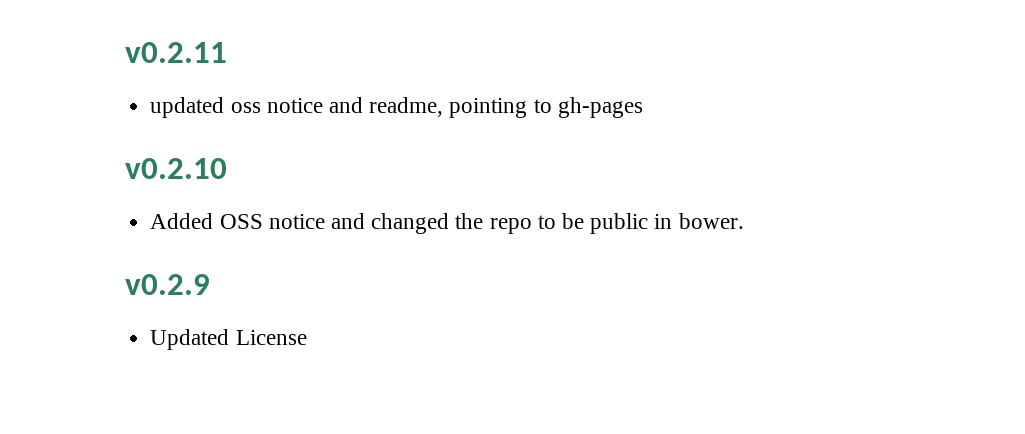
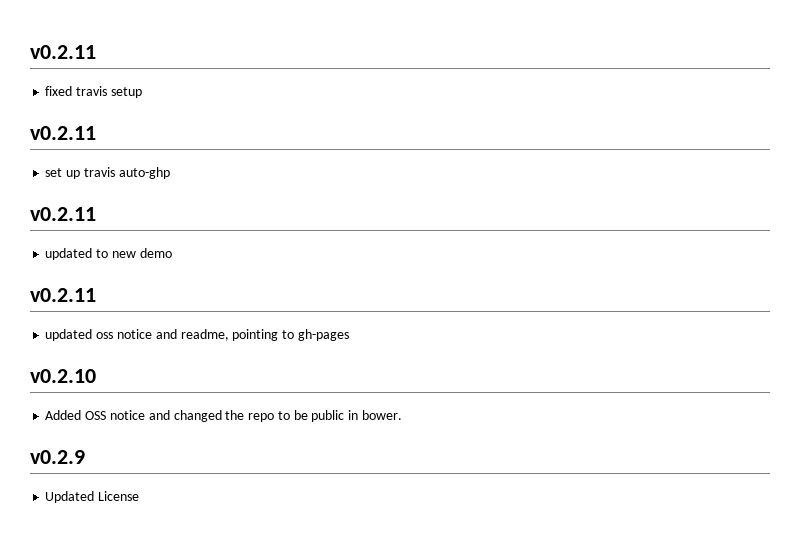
[125,42,227,63] v0.2.11 -> [30,45,96,59] [45,86,142,98] [30,126,96,140] [45,167,170,179] [30,207,96,221] [45,248,172,260] [30,288,96,302] v0.2.11 // fixed travis setup // v0.2.11 // set up travis auto-ghp // v0.2.11 // updated to new demo // v0.2.11

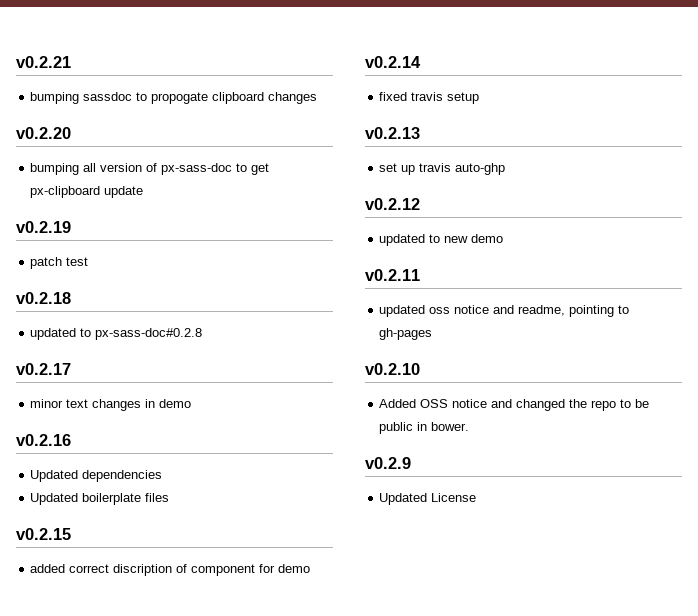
[30,45,96,59] v0.2.11 -> [16,56,71,68] [30,92,318,104] [16,127,71,139] [30,163,270,175] [30,186,144,198] [16,221,71,233] [30,257,89,269] [16,292,71,304] [30,328,203,340] [16,363,71,375] [30,399,192,411] [16,434,71,446] [30,470,163,482] [30,493,170,505] [16,528,71,540] [30,564,311,576] [365,56,421,68] v0.2.21 // bumping sassdoc to propogate clipboard changes // v0.2.20 // bumping all version of px-sass-doc to get px-clipboard update // v0.2.19 // patch test // v0.2.18 // updated to px-sass-doc#0.2.8 // v0.2.17 // minor text changes in demo // v0.2.16 // Updated dependencies // Updated boilerplate files // v0.2.15 // added correct discription of component for demo // v0.2.14
[30,126,96,140] v0.2.11 -> [365,127,420,139] v0.2.13
[30,207,96,221] v0.2.11 -> [365,198,420,210] v0.2.12

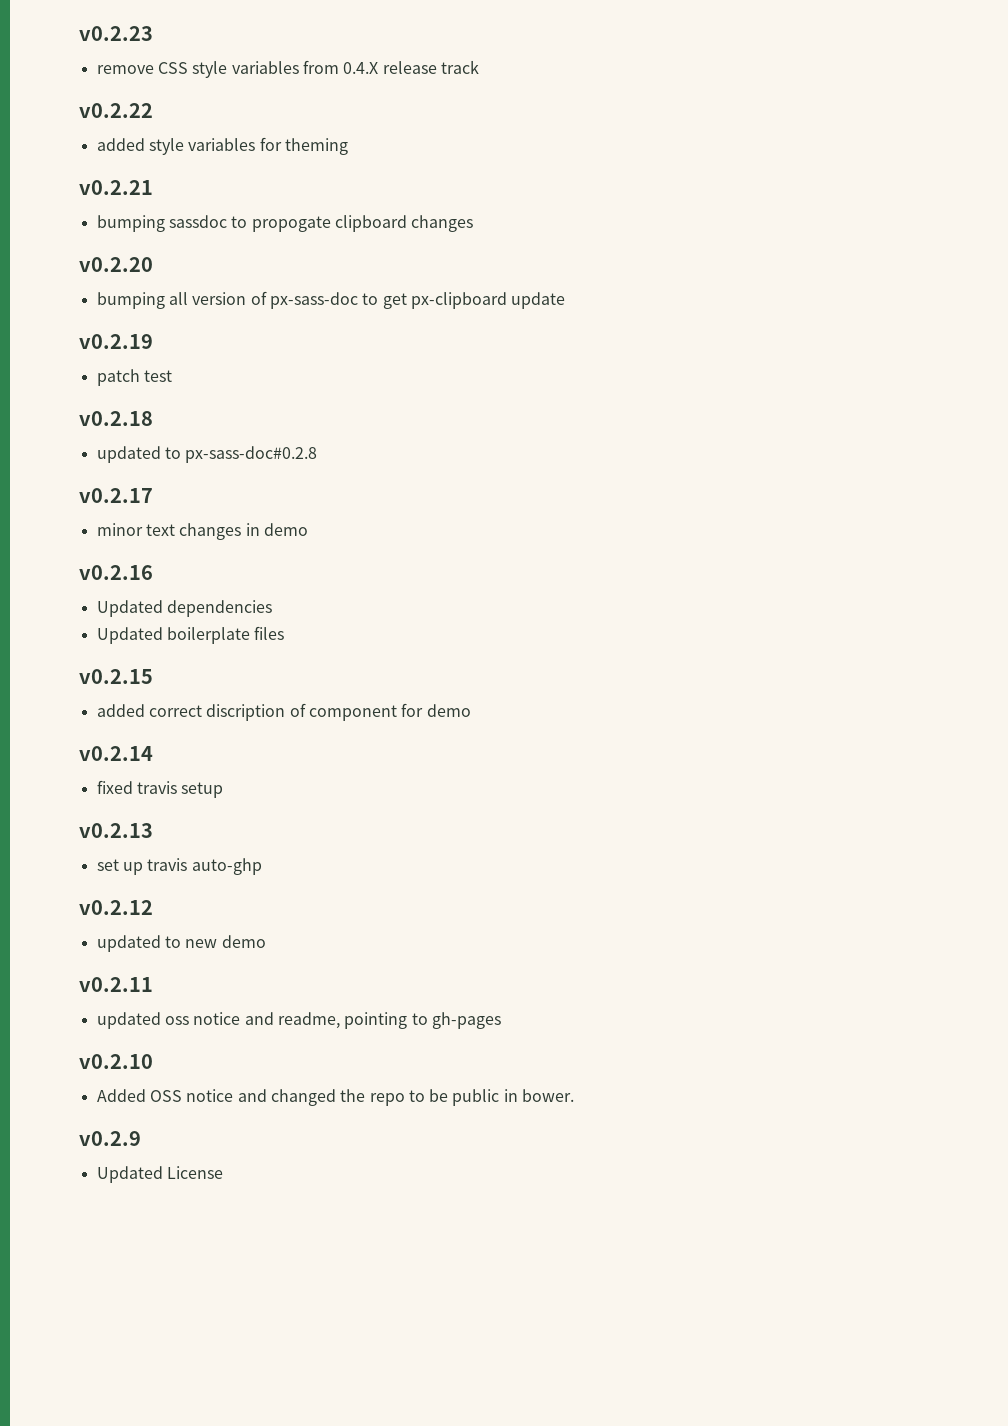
(16, 62) none -> [79,26,153,41] [96,60,479,78] [79,103,153,118] [96,137,348,155] v0.2.23 // remove CSS style variables from 0.4.X release track // v0.2.22 // added style variables for theming //

